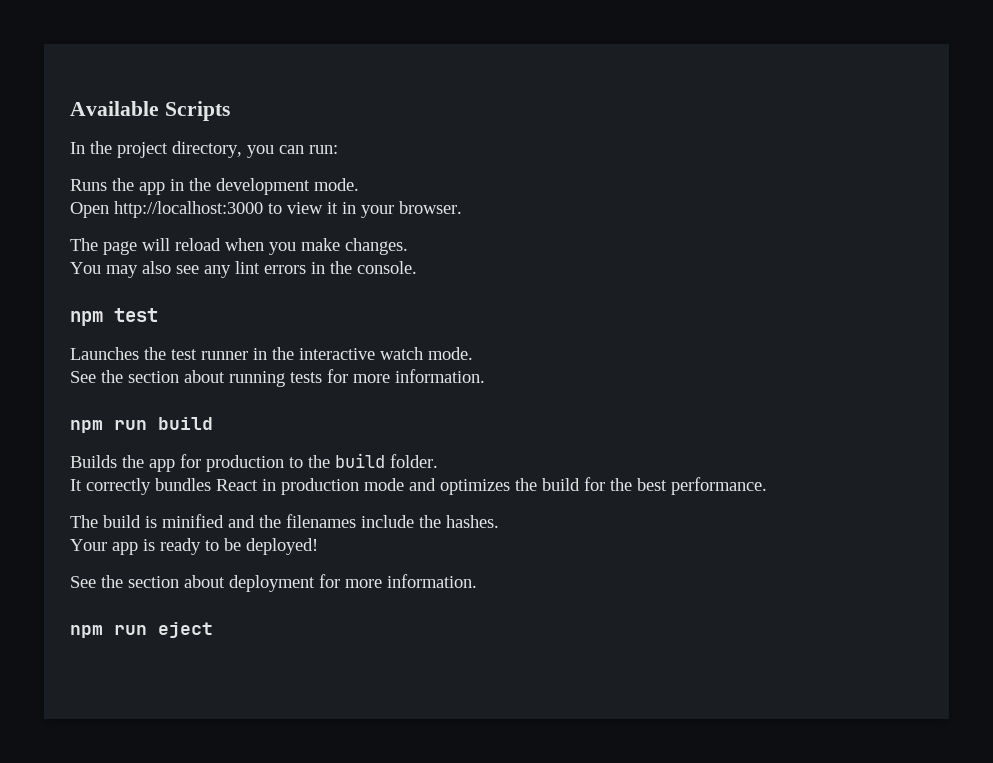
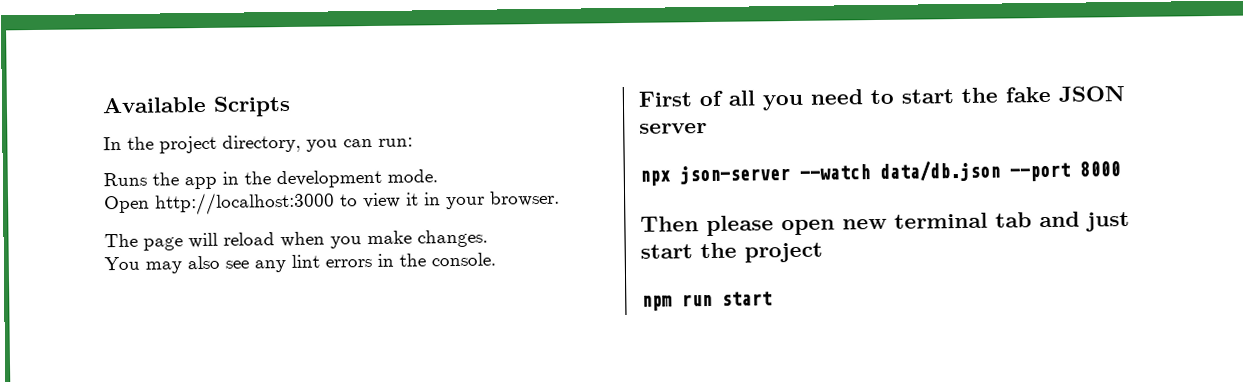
[70,308,158,326] [70,347,473,360] [70,369,485,387] [70,417,213,433] [70,453,438,472] [70,477,767,495] [70,514,499,528] [70,538,318,555] [70,574,477,592] [70,622,213,638] npm test // Launches the test runner in the interactive watch mode. // See the section about running tests for more information. // npm run build // Builds the app for production to the build folder. // It correctly bundles React in production mode and optimizes the build for the best performance. // The build is minified and the filenames include the hashes. // Your app is ready to be deployed! // See the section about deployment for more information. // npm run eject -> [638,86,1125,111] [639,123,707,134] [639,160,1120,186] [640,211,1130,237] [640,242,823,263] [641,291,772,311] First of all you need to start the fake JSON server // npx json-server --watch data/db.json --port 8000 // Then please open new terminal tab and just start the project // npm run start

